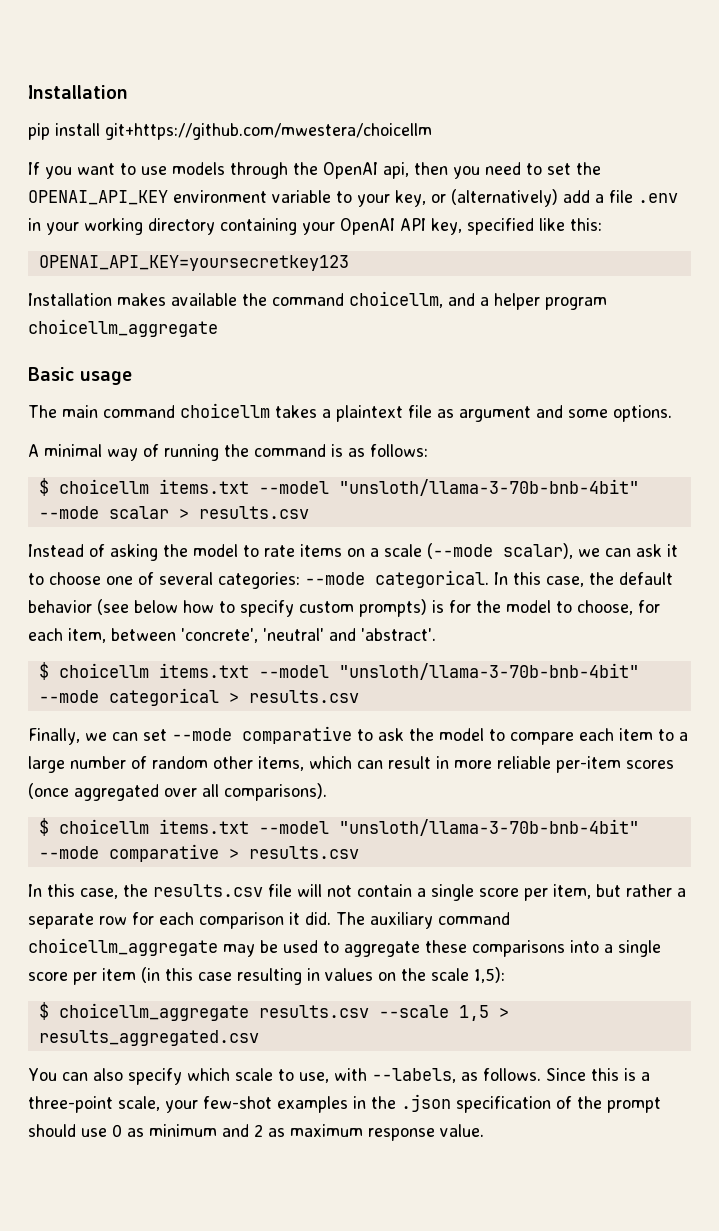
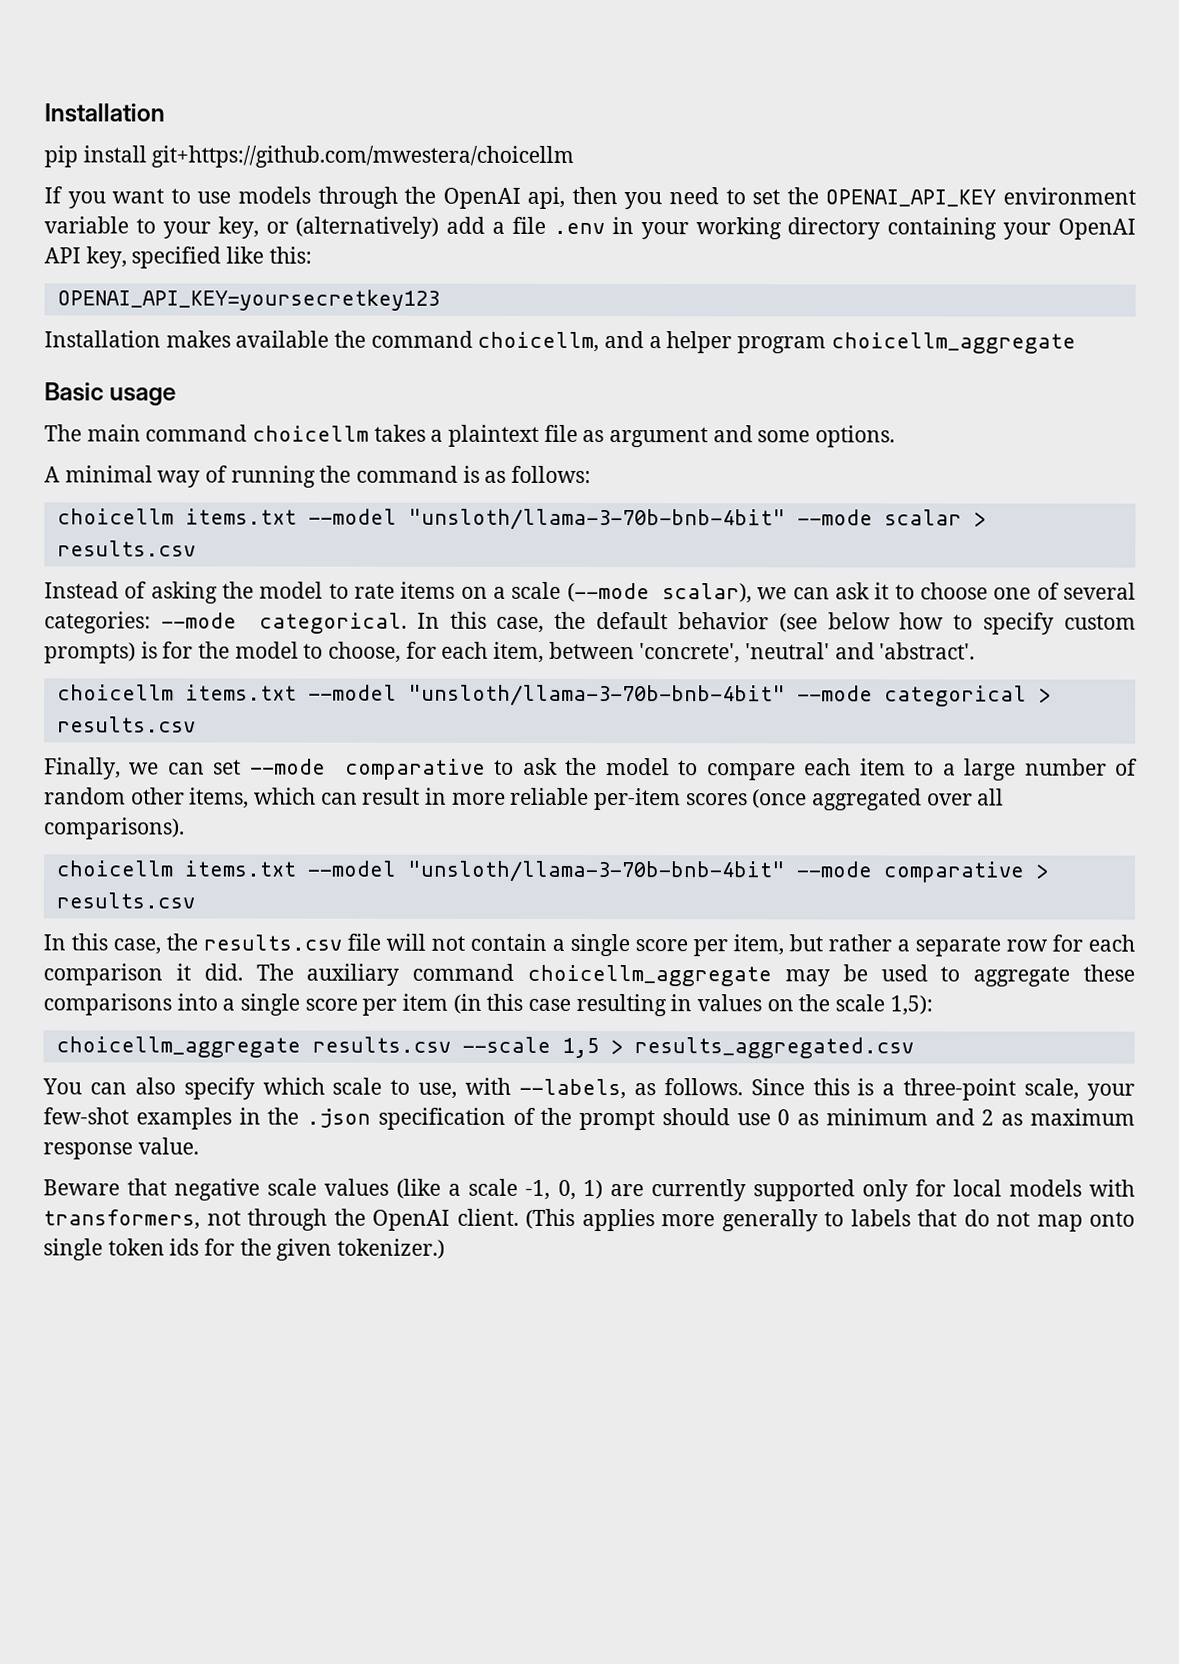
[38,478,49,496] $ -> (592, 474) none
[38,662,49,680] $ -> (976, 651) none
[38,818,49,836] $ -> (185, 828) none
[38,1002,49,1020] $ -> (933, 1005) none
(484, 1130) none -> [43,1178,1135,1202] [43,1208,1135,1232] [43,1238,446,1261] // Beware that negative scale values (like a scale -1, 0, 1) are currently supported only for local models with transformers, not through the OpenAI client. (This applies more generally to labels that do not map onto single token ids for the given tokenizer.)

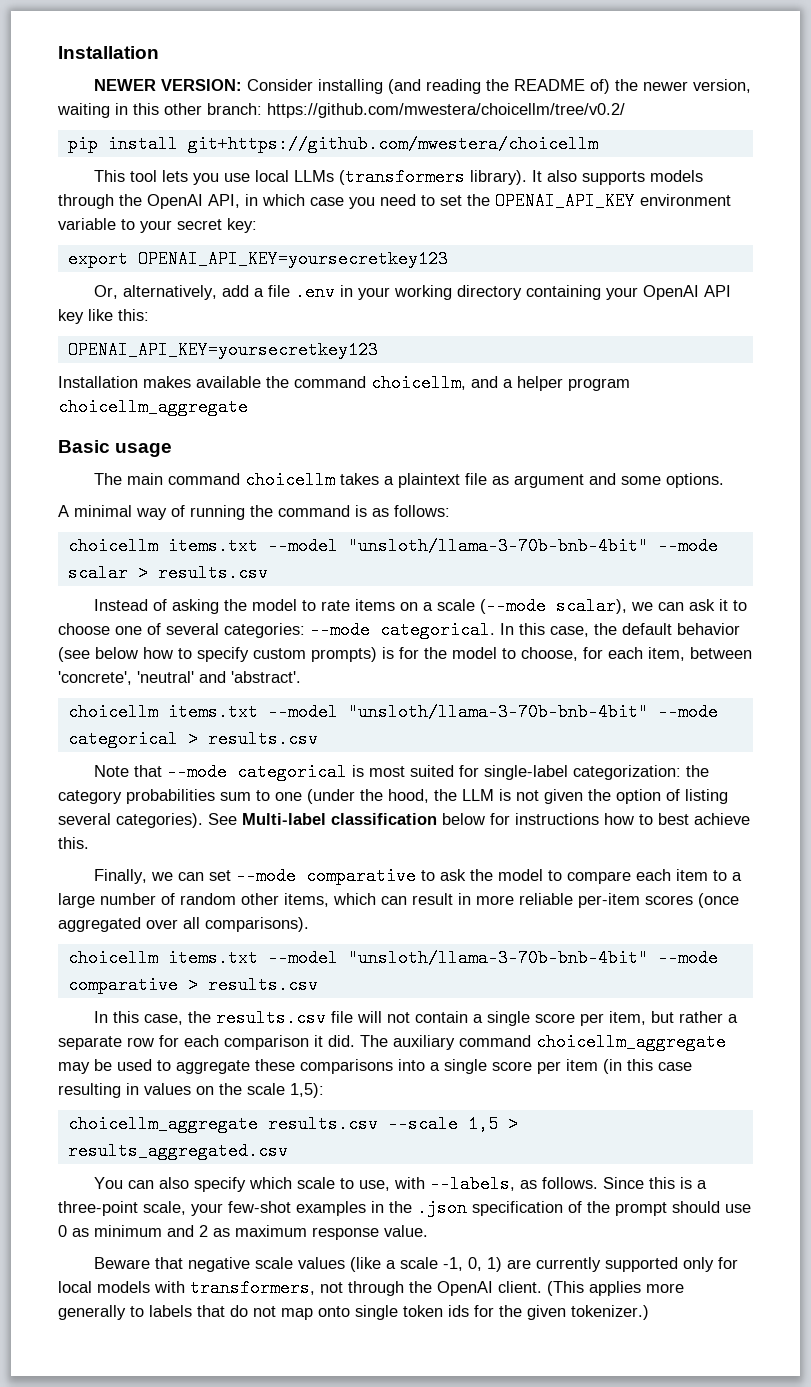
[44,145,575,168] [44,186,618,209] pip install git+https://github.com/mwestera/choicellm // If you want to use models through the OpenAI api, then -> [93,79,751,94] [57,103,625,118] [67,135,598,153] [93,168,703,186] [58,194,344,209] NEWER VERSION: Consider installing (and reading the README of) the newer version, waiting in this other branch: https://github.com/mwestera/choicellm/tree/v0.2/ // pip install git+https://github.com/mwestera/choicellm // This tool lets you use local LLMs (transformers library). It also supports models through the OpenAI API, in which case
[217,216,440,239] key, or (alternatively) -> [177,218,257,233] [67,250,448,268] [93,285,217,300] secret key: // export OPENAI_API_KEY=yoursecretkey123 // Or, alternatively,
[85,246,222,269] key, specified -> [58,309,84,324] key
(196, 724) none -> [93,763,709,781] [58,789,728,804] [58,813,750,828] [58,837,89,849] // Note that --mode categorical is most suited for single-label categorization: the category probabilities sum to one (under the hood, the LLM is not given the option of listing several categories). See Multi-label classification below for instructions how to best achieve this.

